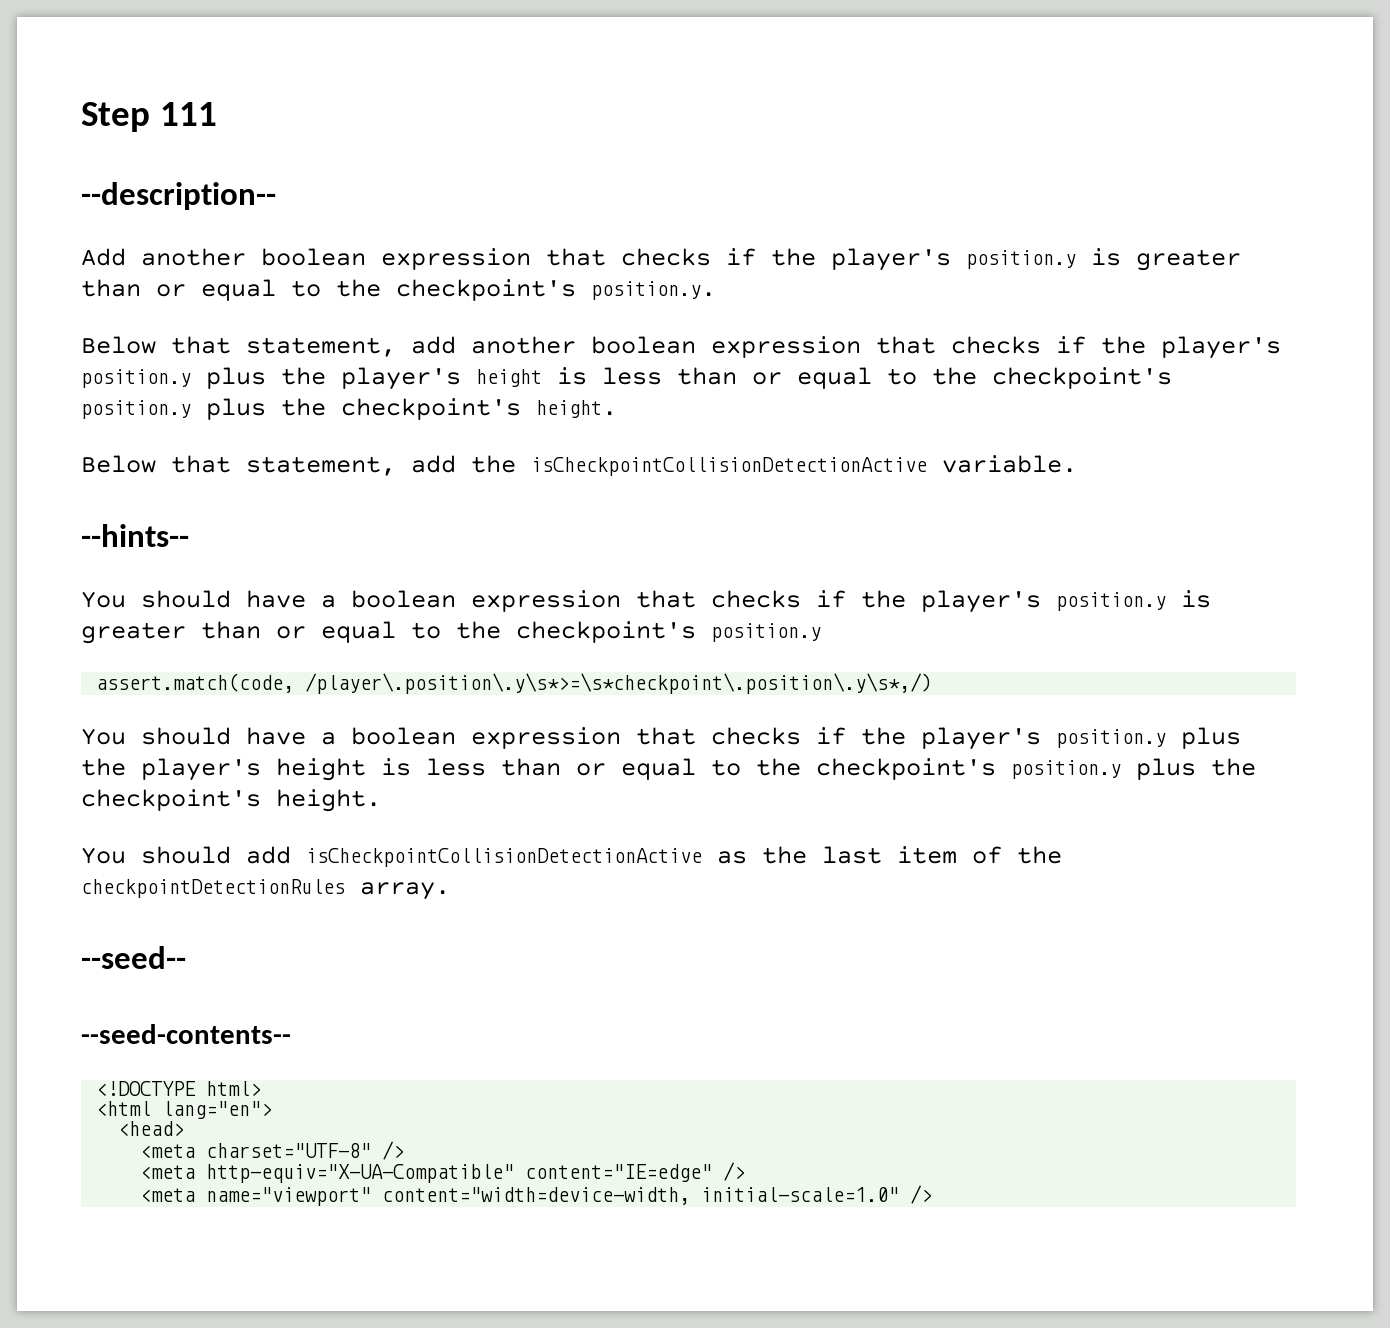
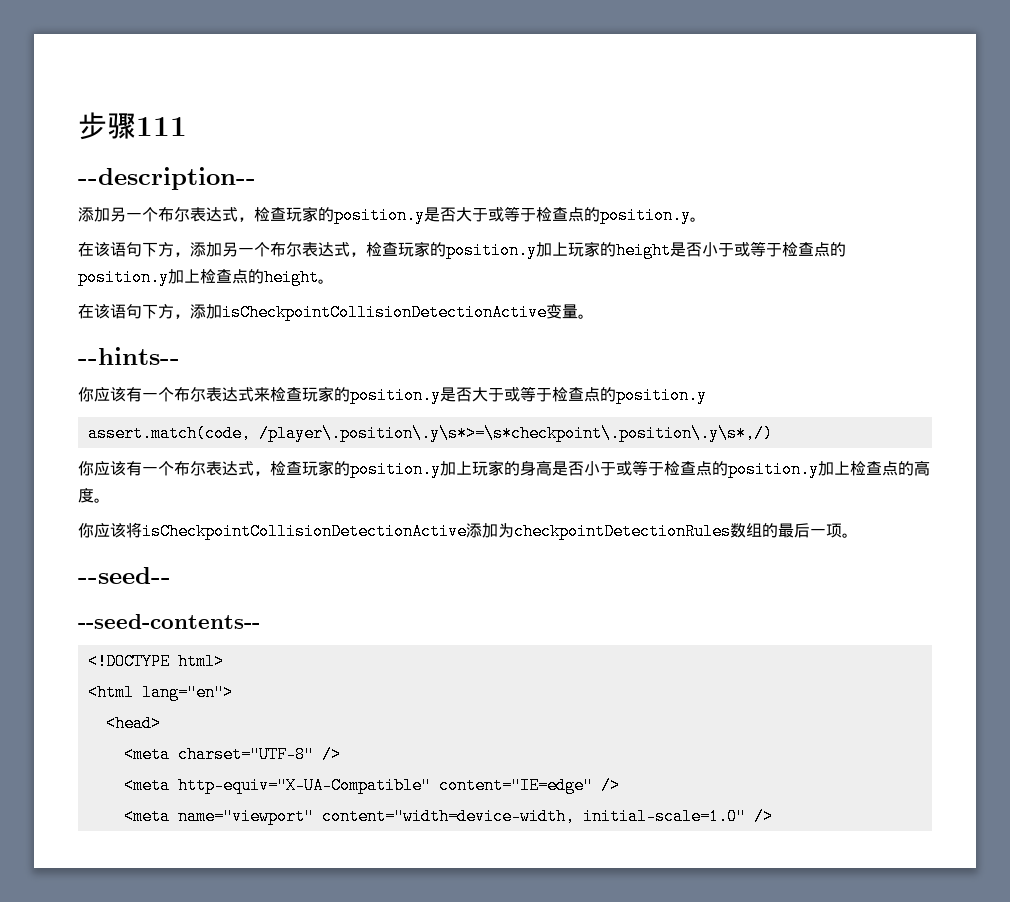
[81,102,150,132] Step -> [78,112,136,140] 步骤
[81,248,1241,271] [81,279,716,301] [81,336,1281,359] [81,367,1172,390] [81,398,617,420] [81,455,1077,476] [81,524,189,547] [81,590,1211,613] [81,621,821,644] [96,673,933,694] [81,727,1241,750] [81,758,1256,781] [81,789,381,812] [81,846,1062,867] [81,879,450,900] Add another boolean expression that checks if the player's position.y is greater than or equal to the checkpoint's position.y. // Below that statement, add another boolean expression that checks if the player's position.y plus the player's height is less than or equal to the checkpoint's position.y plus the checkpoint's height. // Below that statement, add the isCheckpointCollisionDetectionActive variable. // --hints-- // You should have a boolean expression that checks if the player's position.y is greater than or equal to the checkpoint's position.y // assert.match(code, /player\.position\.y\s*>=\s*checkpoint\.position\.y\s*,/) // You should have a boolean expression that checks if the player's position.y plus the player's height is less than or equal to the checkpoint's position.y plus the checkpoint's height. // You should add isCheckpointCollisionDetectionActive as the last item of the checkpointDetectionRules array. -> [78,206,706,224] [78,241,846,259] [78,269,334,286] [78,304,594,321] [78,347,180,365] [78,386,707,404] [87,425,773,442] [78,460,930,478] [78,488,110,503] [78,522,858,540] 添加另一个布尔表达式，检查玩家的position.y是否大于或等于检查点的position.y。 // 在该语句下方，添加另一个布尔表达式，检查玩家的position.y加上玩家的height是否小于或等于检查点的position.y加上检查点的height。 // 在该语句下方，添加isCheckpointCollisionDetectionActive变量。 // --hints-- // 你应该有一个布尔表达式来检查玩家的position.y是否大于或等于检查点的position.y // assert.match(code, /player\.position\.y\s*>=\s*checkpoint\.position\.y\s*,/) // 你应该有一个布尔表达式，检查玩家的position.y加上玩家的身高是否小于或等于检查点的position.y加上检查点的高度。 // 你应该将isCheckpointCollisionDetectionActive添加为checkpointDetectionRules数组的最后一项。

